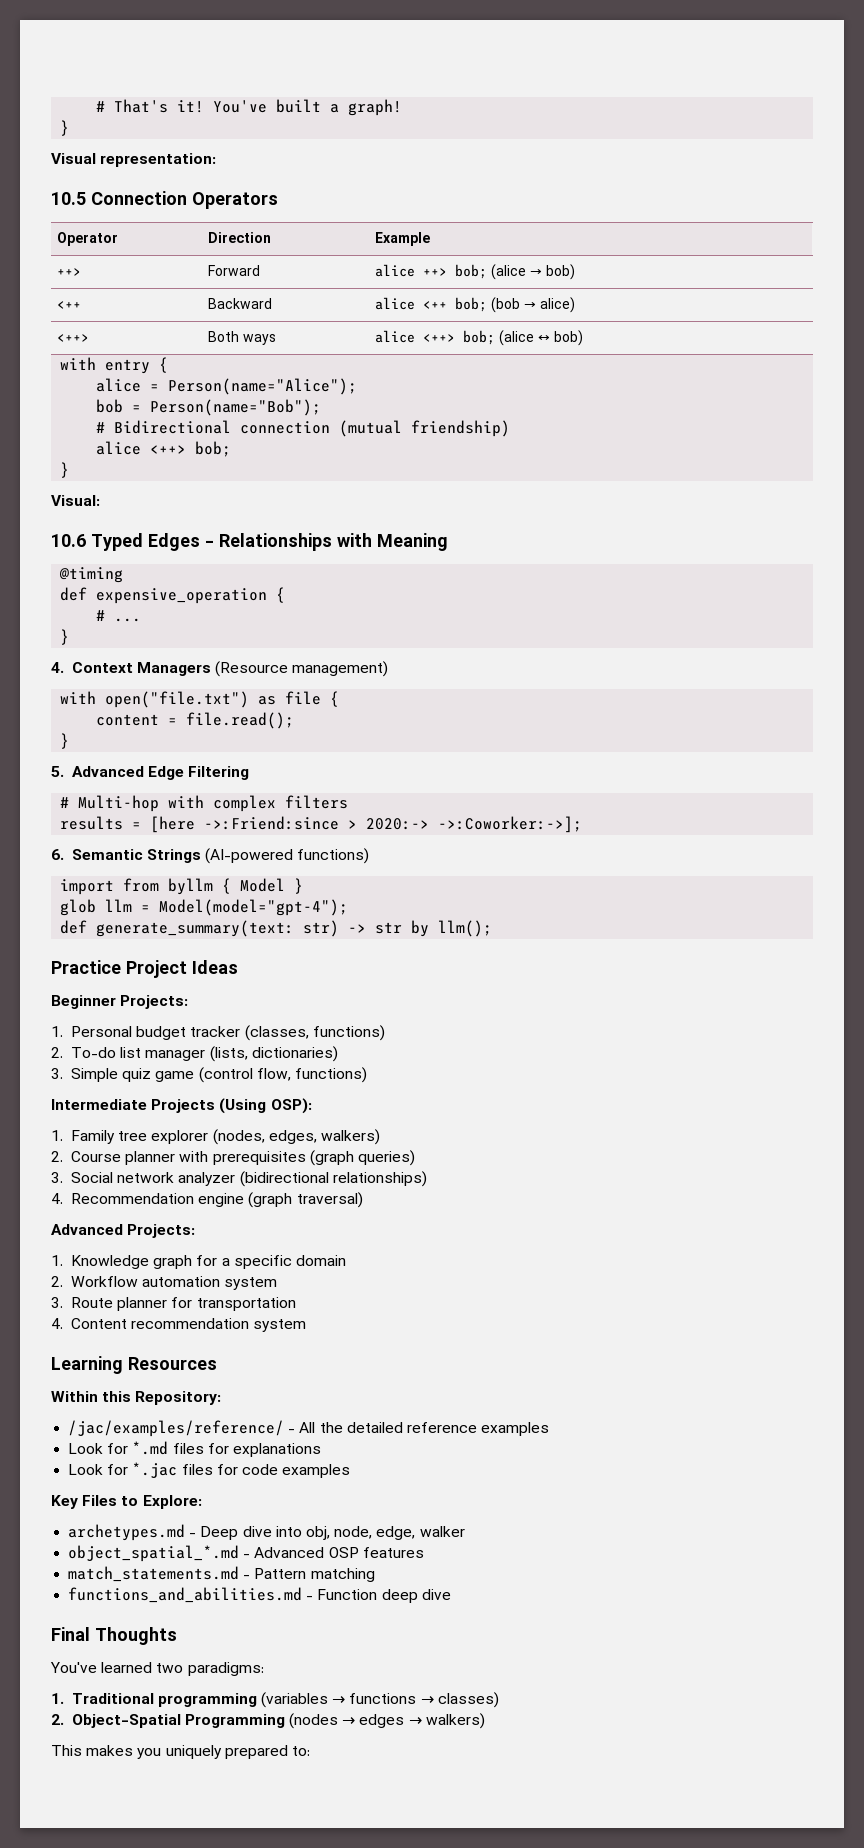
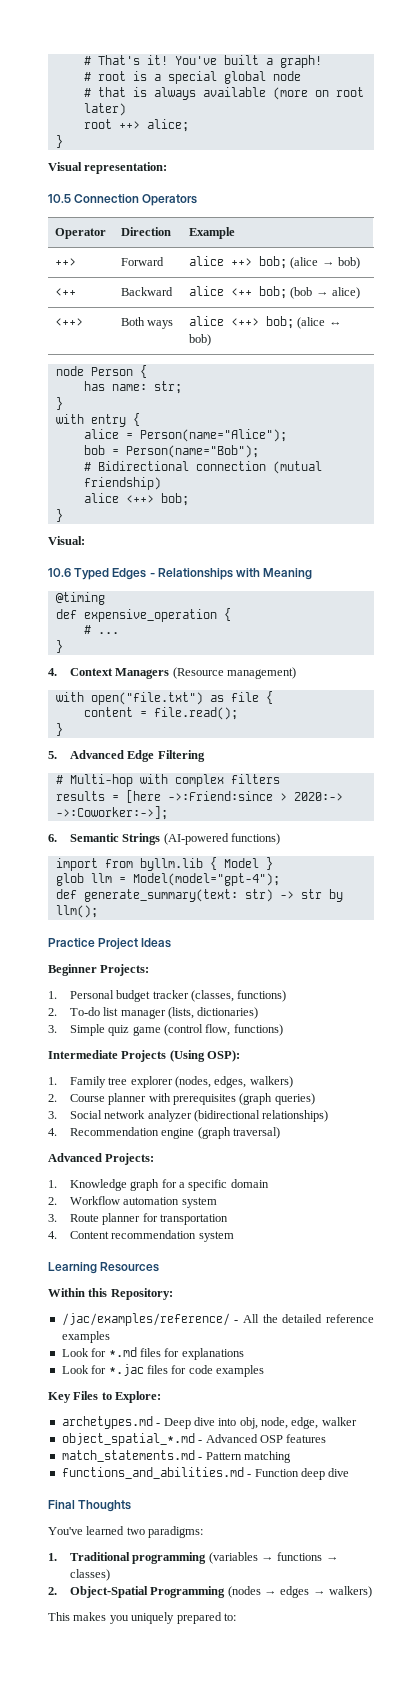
(403, 107) none -> [83,71,301,84] [83,87,364,100] [83,103,126,116] [83,119,189,132] // # root is a special global node // # that is always available (more on root later) // root ++> alice;
(584, 338) none -> [55,365,147,378] [83,381,182,394] [55,397,63,410] // node Person { // has name: str; // }
[168,878,214,895] byllm -> [139,858,203,871] byllm.lib

